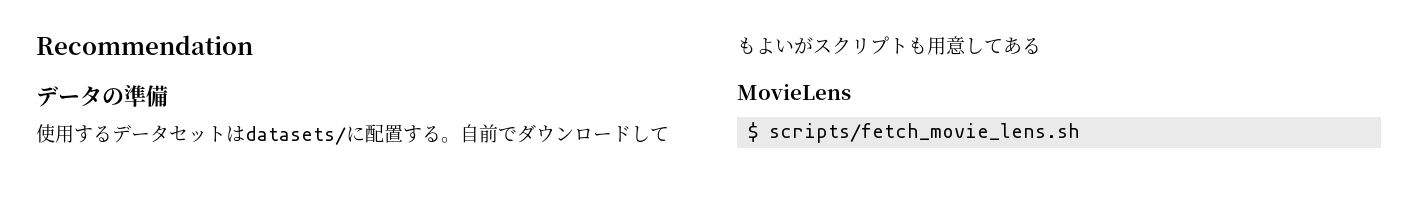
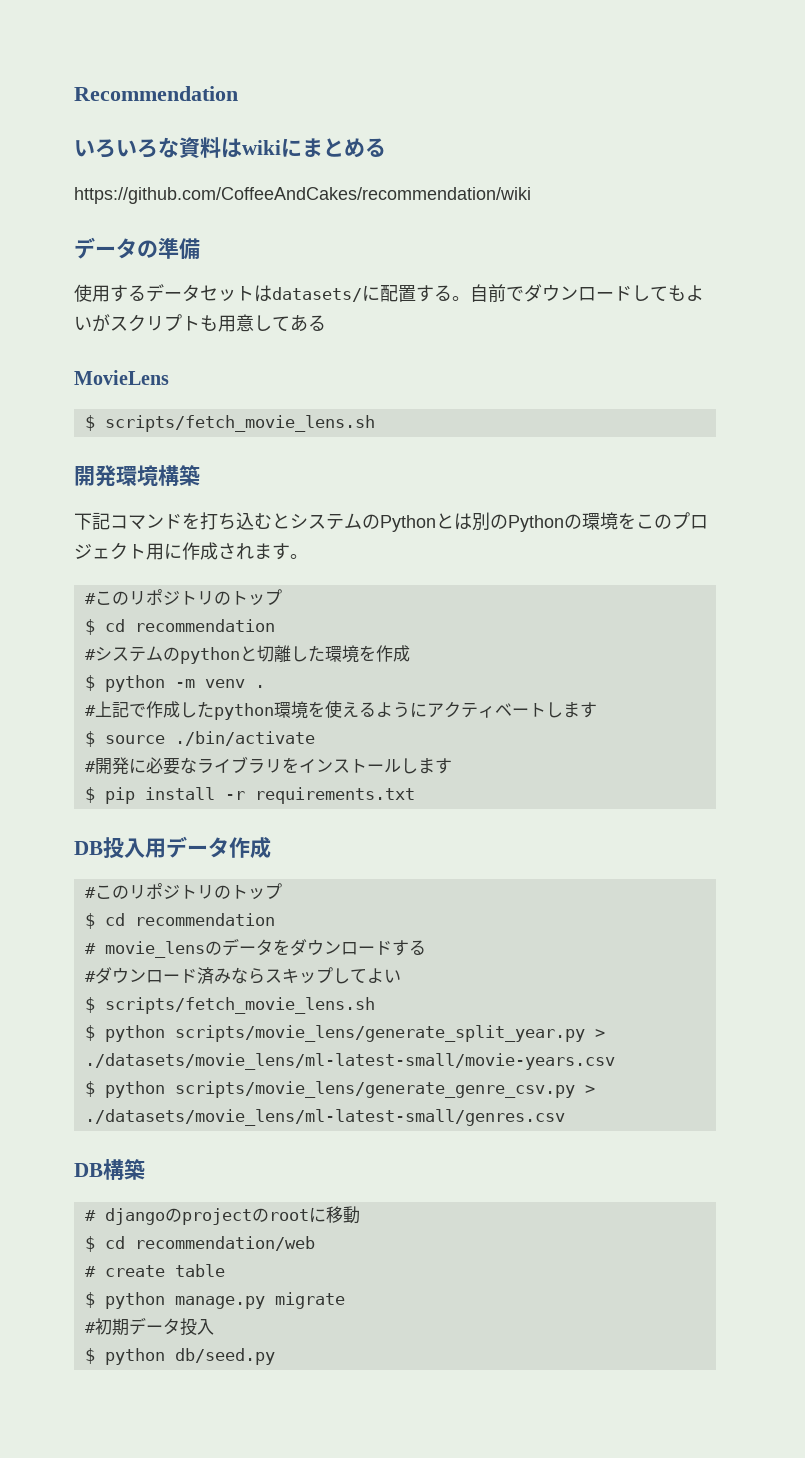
(253, 45) none -> [74,137,386,158] [74,187,531,204] // いろいろな資料はwikiにまとめる // https://github.com/CoffeeAndCakes/recommendation/wiki
(1081, 133) none -> [74,465,200,487] [74,512,708,532] [74,542,308,560] [84,589,282,606] [84,619,275,635] [84,645,410,664] [84,675,265,692] [84,700,597,720] [84,731,315,747] [84,756,452,775] [84,787,415,804] [74,836,271,859] [84,883,282,900] [84,913,275,929] [84,938,426,958] [84,967,401,984] [84,997,375,1014] [84,1025,605,1042] [84,1053,615,1070] [84,1081,595,1098] [84,1109,565,1126] [74,1159,145,1180] [84,1206,360,1225] [84,1236,315,1252] [84,1264,225,1277] [84,1292,345,1309] [84,1317,214,1336] [84,1348,275,1365] // 開発環境構築 // 下記コマンドを打ち込むとシステムのPythonとは別のPythonの環境をこのプロジェクト用に作成されます。 // #このリポジトリのトップ // $ cd recommendation // #システムのpythonと切離した環境を作成 // $ python -m venv . // #上記で作成したpython環境を使えるようにアクティベートします // $ source ./bin/activate // #開発に必要なライブラリをインストールします // $ pip install -r requirements.txt // DB投入用データ作成 // #このリポジトリのトップ // $ cd recommendation // # movie_lensのデータをダウンロードする // #ダウンロード済みならスキップしてよい // $ scripts/fetch_movie_lens.sh // $ python scripts/movie_lens/generate_split_year.py > ./datasets/movie_lens/ml-latest-small/movie-years.csv // $ python scripts/movie_lens/generate_genre_csv.py > ./datasets/movie_lens/ml-latest-small/genres.csv // DB構築 // # djangoのprojectのrootに移動 // $ cd recommendation/web // # create table // $ python manage.py migrate // #初期データ投入 // $ python db/seed.py

